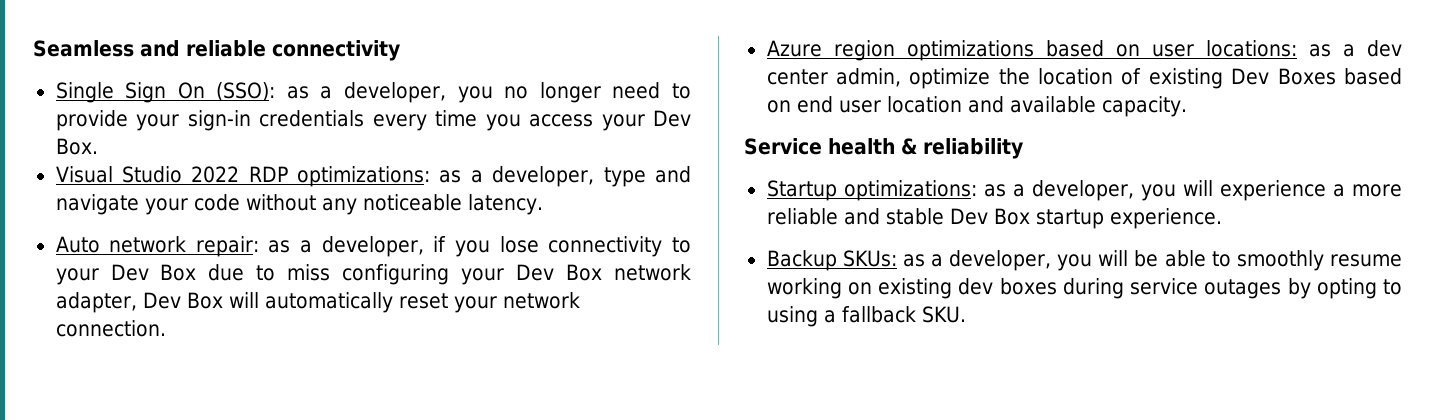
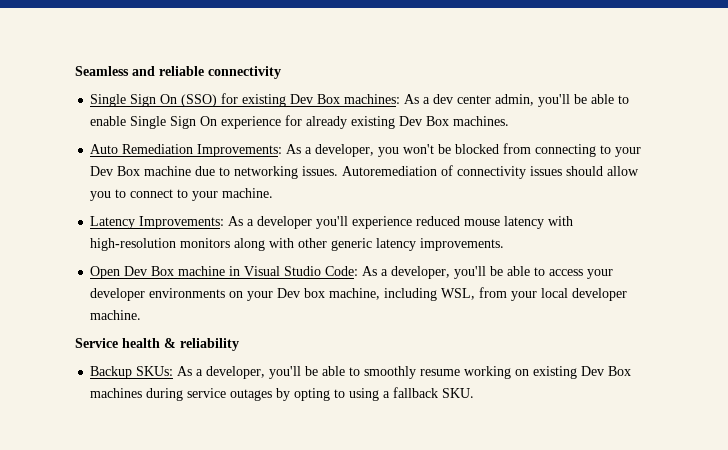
[216,82,691,103] [55,110,691,131] [55,138,98,155] [55,166,691,187] [55,194,543,215] [55,236,663,257] (SSO): as a developer, you no longer need to provide your sign-in credentials every time you access your Dev Box. // Visual Studio 2022 RDP optimizations: as a developer, type and navigate your code without any noticeable latency. // Auto network repair: as a developer, if you lose connectivity -> [181,93,630,107] [90,115,510,129] [90,143,597,157] (SSO) for existing Dev Box machines: As a dev center admin, you'll be able to enable Single Sign On experience for already existing Dev Box machines. // Auto Remediation Improvements: As a developer, you won't be blocked from connecting
(197, 272) none -> [144,166,192,176] machine
[287,264,691,285] [55,292,580,313] [55,320,166,337] [766,40,1402,61] [766,68,1402,89] [766,96,1187,117] [744,138,1023,159] [766,180,1402,201] [766,208,1222,229] [766,250,1129,271] miss configuring your Dev Box network adapter, Dev Box will automatically reset your network connection. // Azure region optimizations based on user locations: as a dev center admin, optimize the location of existing Dev Boxes based on end user location and available capacity. // Service health & reliability // Startup optimizations: as a developer, you will experience a more reliable and stable Dev Box startup experience. // Backup SKUs: as a developer, you will -> [234,165,640,179] [90,188,274,201] [90,216,574,229] [90,238,505,251] [90,266,614,279] [90,287,628,301] [90,310,142,320] [75,338,239,351] [90,366,302,379] networking issues. Autoremediation of connectivity issues should allow you to connect to your machine. // Latency Improvements: As a developer you'll experience reduced mouse latency with high-resolution monitors along with other generic latency improvements. // Open Dev Box machine in Visual Studio Code: As a developer, you'll be able to access your developer environments on your Dev box machine, including WSL, from your local developer machine. // Service health & reliability // Backup SKUs: As a developer, you'll
[958,278,1057,295] dev boxes -> [581,366,632,376] [90,388,143,398] Dev Box machines

